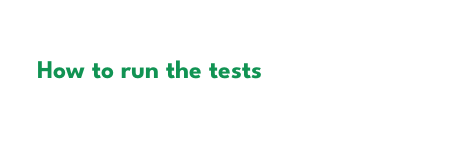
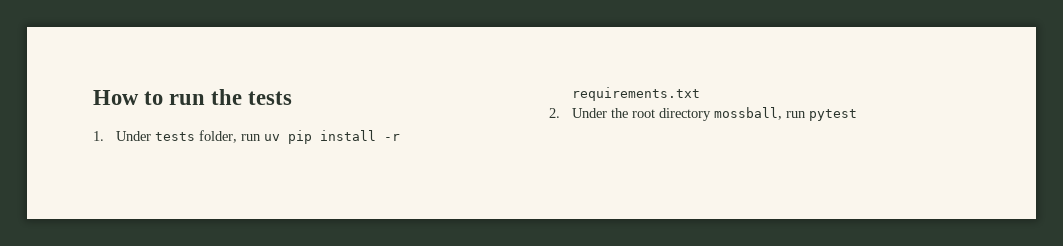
(262, 71) none -> [93,130,400,144] [571,87,700,101] [549,107,857,121] // 1. Under tests folder, run uv pip install -r requirements.txt // 2. Under the root directory mossball, run pytest

